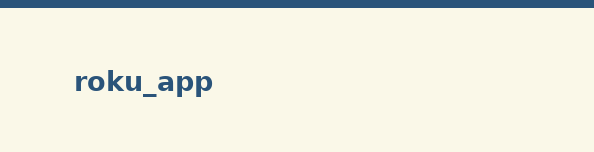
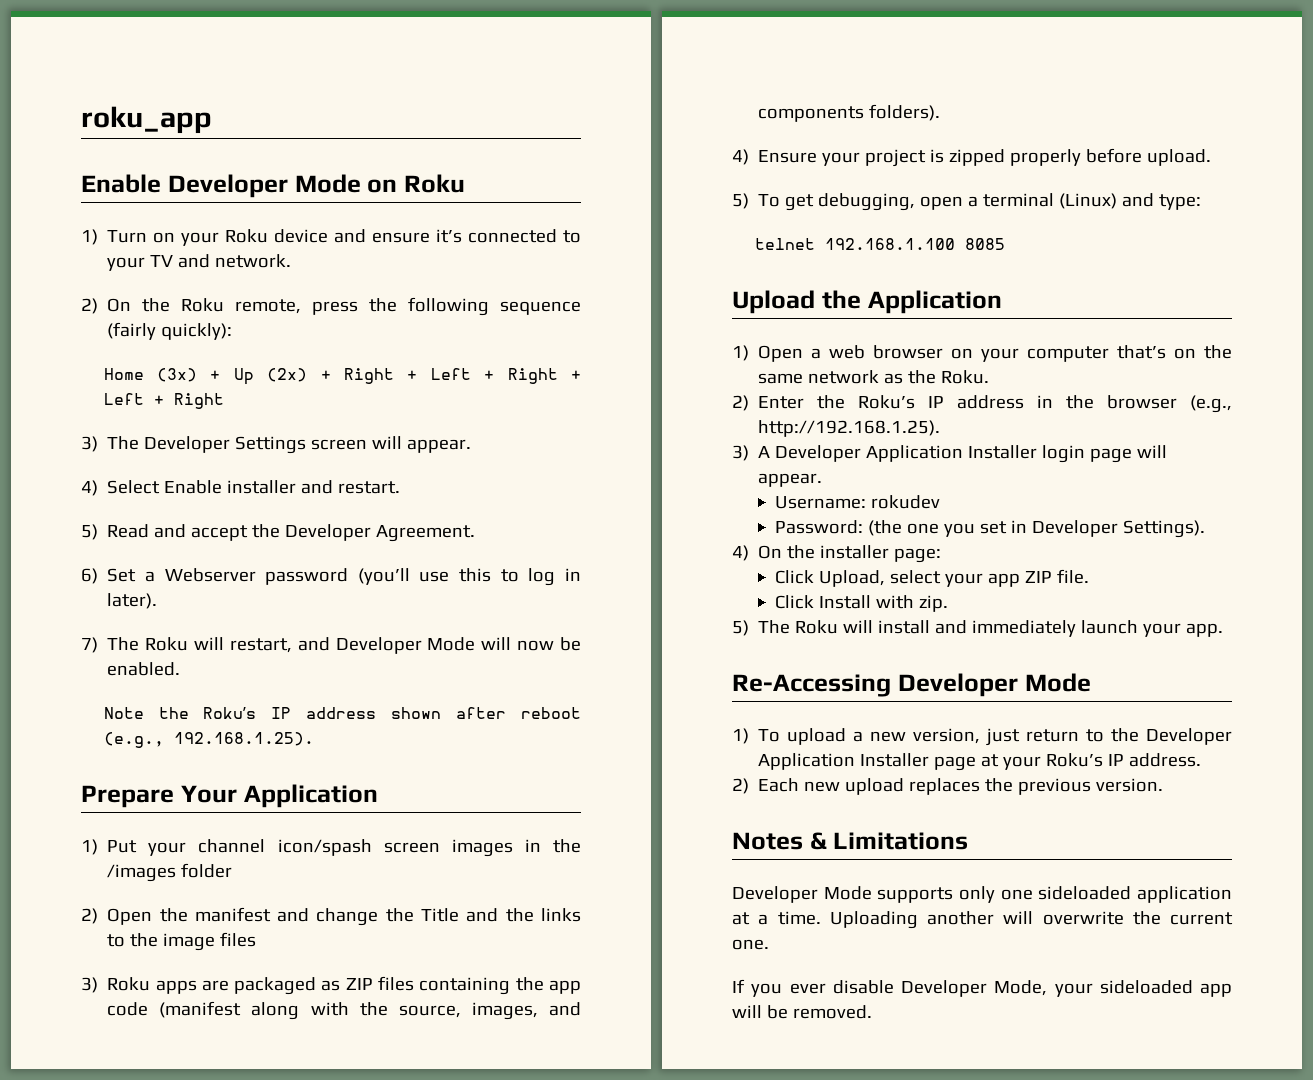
(213, 83) none -> [81,174,465,198] [81,229,581,246] [107,254,292,271] [81,297,581,316] [107,322,233,340] [103,368,582,385] [103,393,224,409] [81,436,472,454] [81,480,401,496] [81,524,476,542] [81,568,582,586] [107,593,158,609] [81,637,581,654] [107,662,181,676] [103,707,581,719] [103,732,314,748] [81,784,378,808] [81,839,581,857] [107,863,233,882] [81,907,581,926] [107,932,257,951] [81,976,581,995] [107,1001,581,1020] [758,104,941,122] [732,148,1212,167] [732,193,1202,211] [754,238,1005,250] [732,290,1002,314] [732,345,1232,362] [758,370,990,384] [732,395,1232,413] [758,420,941,437] [732,445,1168,463] [758,473,823,487] [774,495,940,509] [774,520,1205,538] [732,545,942,563] [774,569,1089,587] [774,595,948,612] [732,620,1224,637] [732,673,1091,697] [732,728,1232,746] [758,753,1202,771] [732,778,1164,795] [732,832,968,850] [732,886,1232,903] [732,911,1233,929] [732,939,769,950] [732,979,1232,997] [732,1005,872,1019] // Enable Developer Mode on Roku // 1) Turn on your Roku device and ensure it’s connected to your TV and network. // 2) On the Roku remote, press the following sequence (fairly quickly): // Home (3x) + Up (2x) + Right + Left + Right + Left + Right // 3) The Developer Settings screen will appear. // 4) Select Enable installer and restart. // 5) Read and accept the Developer Agreement. // 6) Set a Webserver password (you’ll use this to log in later). // 7) The Roku will restart, and Developer Mode will now be enabled. // Note the Roku’s IP address shown after reboot (e.g., 192.168.1.25). // Prepare Your Application // 1) Put your channel icon/spash screen images in the /images folder // 2) Open the manifest and change the Title and the links to the image files // 3) Roku apps are packaged as ZIP files containing the app code (manifest along with the source, images, and components folders). // 4) Ensure your project is zipped properly before upload. // 5) To get debugging, open a terminal (Linux) and type: // telnet 192.168.1.100 8085 // Upload the Application // 1) Open a web browser on your computer that’s on the same network as the Roku. // 2) Enter the Roku’s IP address in the browser (e.g., http://192.168.1.25). // 3) A Developer Application Installer login page will appear. // Username: rokudev // Password: (the one you set in Developer Settings). // 4) On the installer page: // Click Upload, select your app ZIP file. // Click Install with zip. // 5) The Roku will install and immediately launch your app. // Re-Accessing Developer Mode // 1) To upload a new version, just return to the Developer Application Installer page at your Roku’s IP address. // 2) Each new upload replaces the previous version. // Notes & Limitations // Developer Mode supports only one sideloaded application at a time. Uploading another will overwrite the current one. // If you ever disable Developer Mode, your sideloaded app will be removed.

